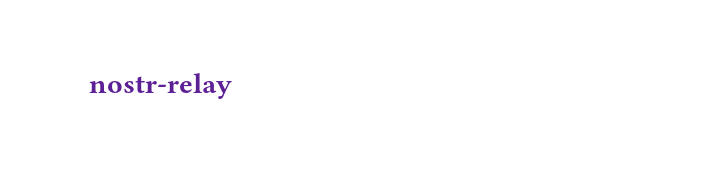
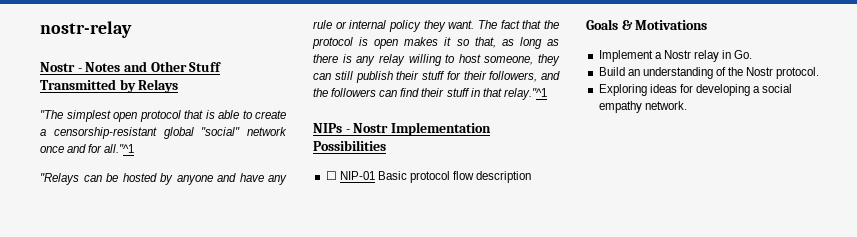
(232, 86) none -> [40,61,222,72] [40,79,179,93] [40,110,286,122] [40,127,287,139] [40,144,135,153] [40,173,287,185] [313,20,559,32] [312,37,559,49] [313,54,560,66] [313,71,560,83] [313,88,547,100] [313,122,491,136] [313,140,386,151] [325,171,532,183] [586,19,708,30] [598,50,753,62] [598,67,820,79] [598,84,793,96] [598,101,687,113] // Nostr - Notes and Other Stuff Transmitted by Relays // "The simplest open protocol that is able to create a censorship-resistant global "social" network once and for all."^1 // "Relays can be hosted by anyone and have any rule or internal policy they want. The fact that the protocol is open makes it so that, as long as there is any relay willing to host someone, they can still publish their stuff for their followers, and the followers can find their stuff in that relay."^1 // NIPs - Nostr Implementation Possibilities // ☐ NIP-01 Basic protocol flow description // Goals & Motivations // Implement a Nostr relay in Go. // Build an understanding of the Nostr protocol. // Exploring ideas for developing a social empathy network.

